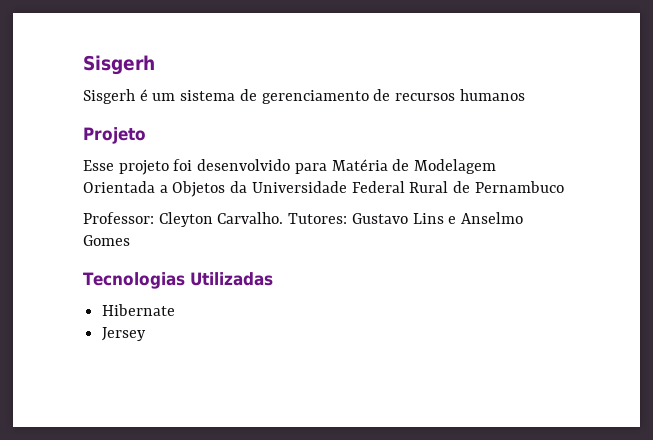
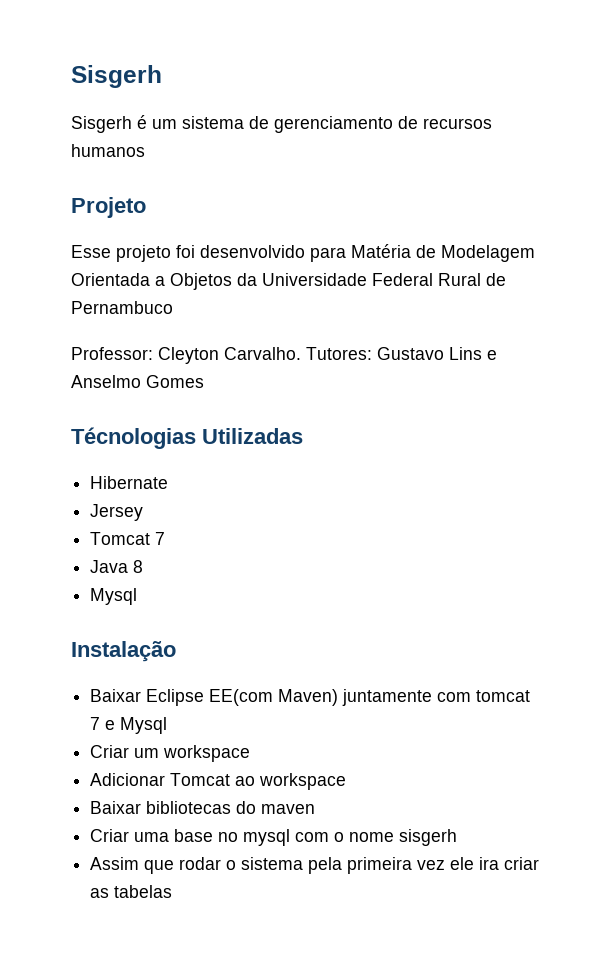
[83,272,185,289] Tecnologias -> [71,427,196,449] Técnologias
(147, 334) none -> [90,532,166,545] [90,560,144,573] [90,588,138,605] [71,641,176,662] [90,689,531,706] [90,717,168,734] [90,745,251,762] [90,773,347,790] [90,801,316,814] [90,829,458,846] [90,857,540,874] [90,885,173,898] // Tomcat 7 // Java 8 // Mysql // Instalação // Baixar Eclipse EE(com Maven) juntamente com tomcat 7 e Mysql // Criar um workspace // Adicionar Tomcat ao workspace // Baixar bibliotecas do maven // Criar uma base no mysql com o nome sisgerh // Assim que rodar o sistema pela primeira vez ele ira criar as tabelas

